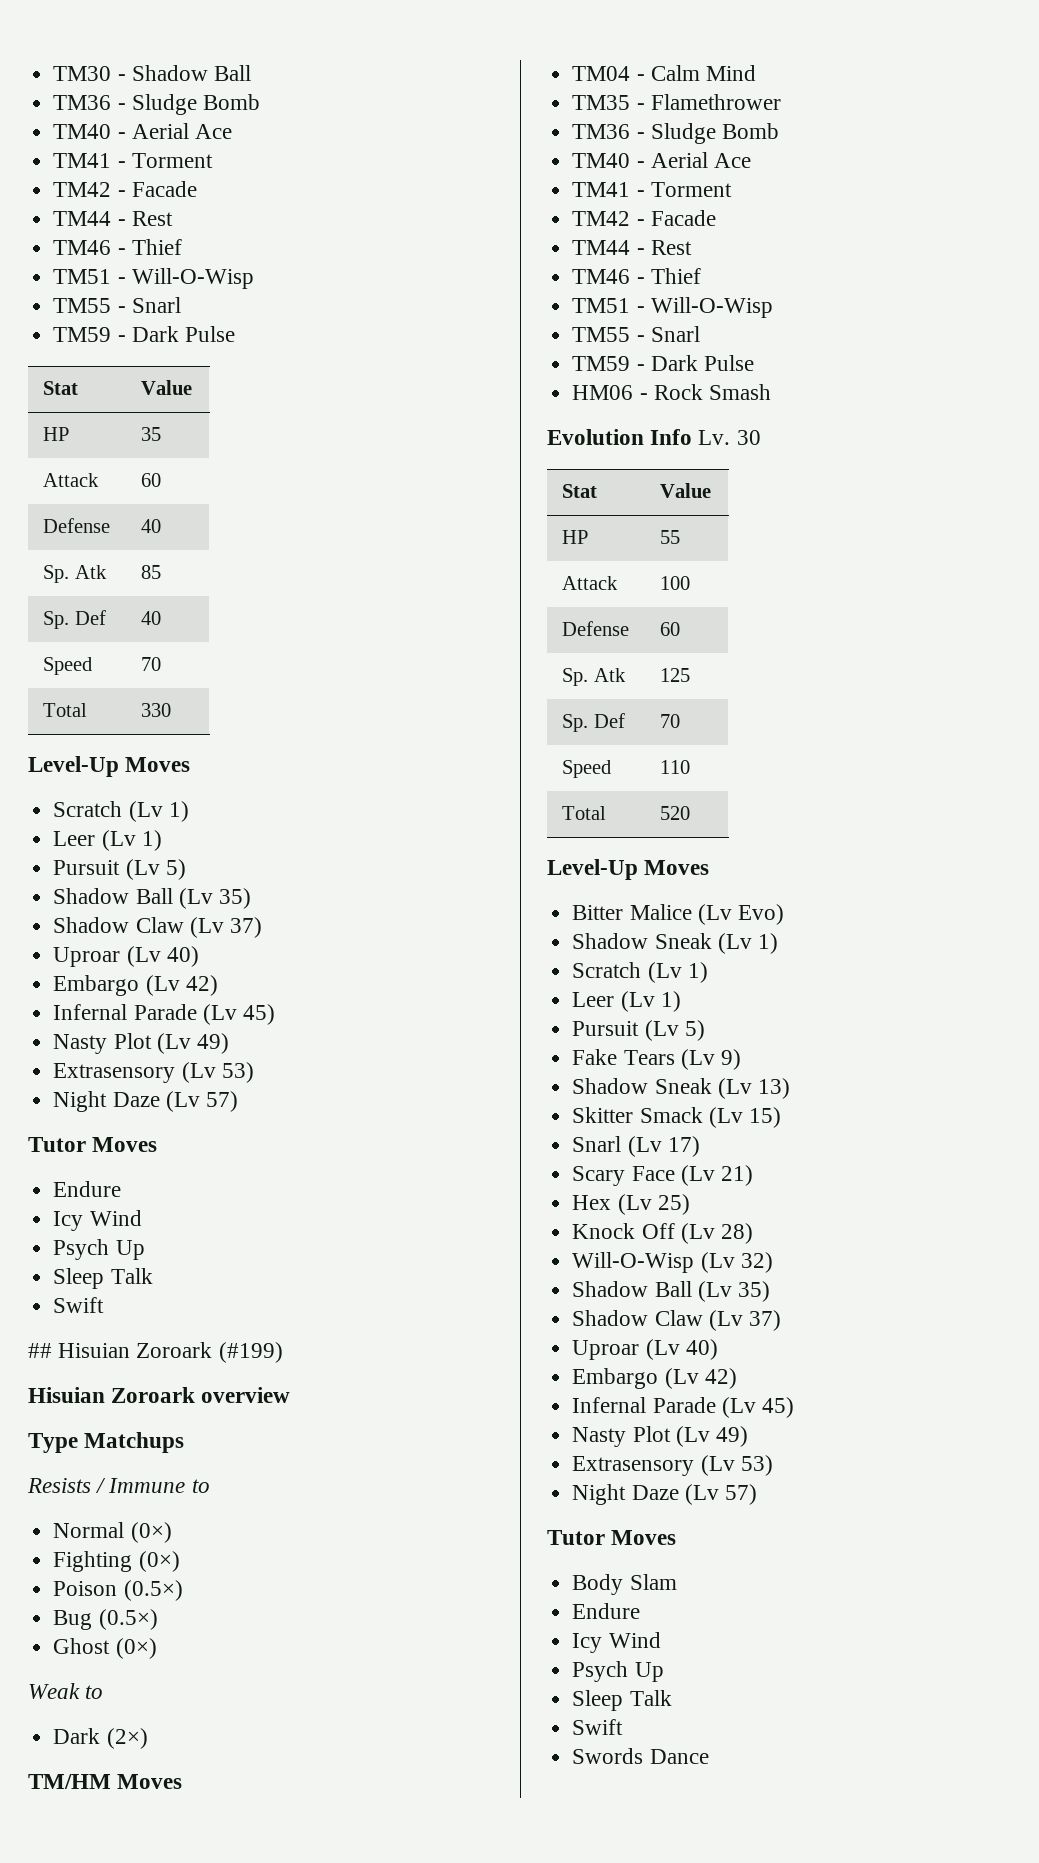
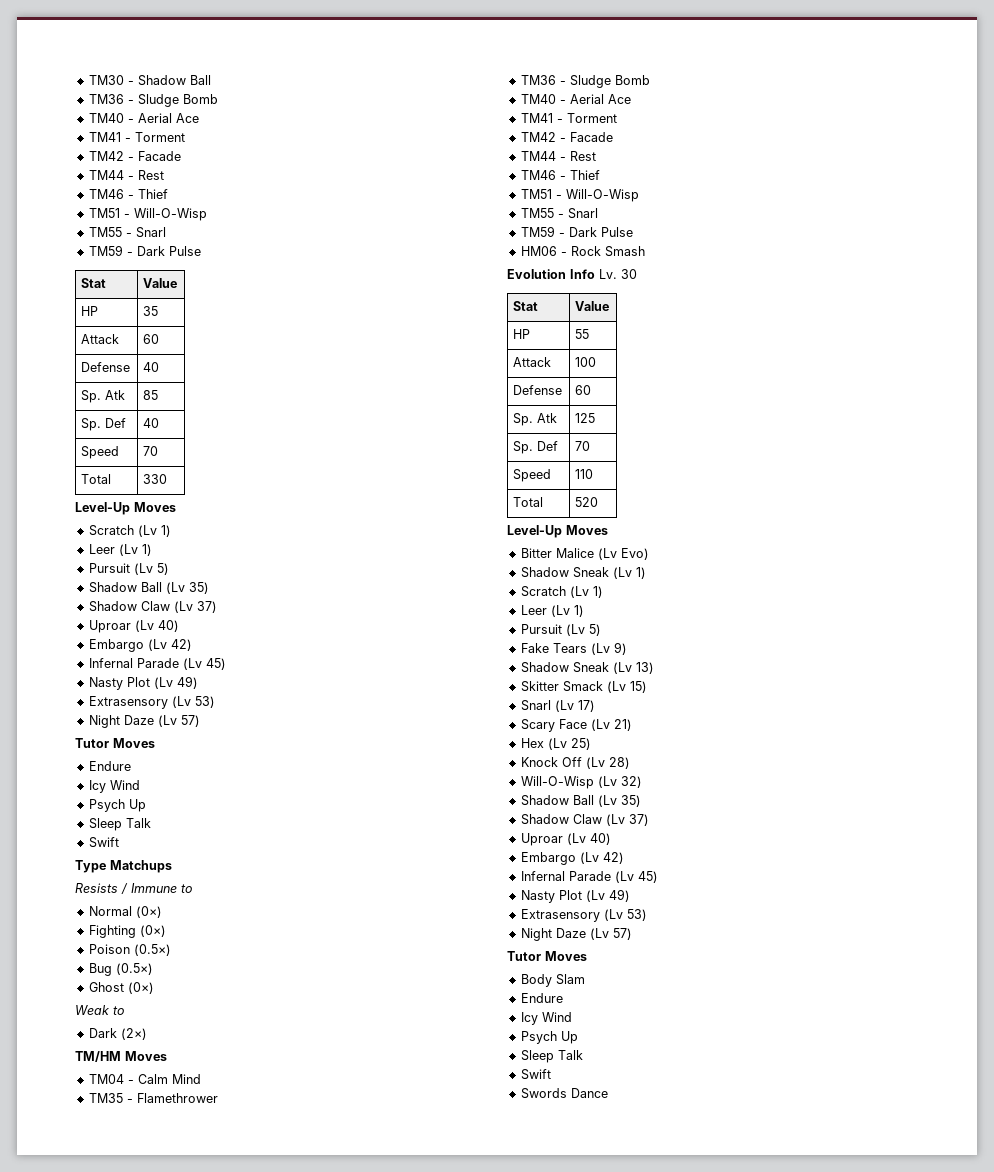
[28,1342,283,1363] [28,1387,291,1403] // ## Hisuian Zoroark (#199) // Hisuian Zoroark overview -> (119, 842) none

